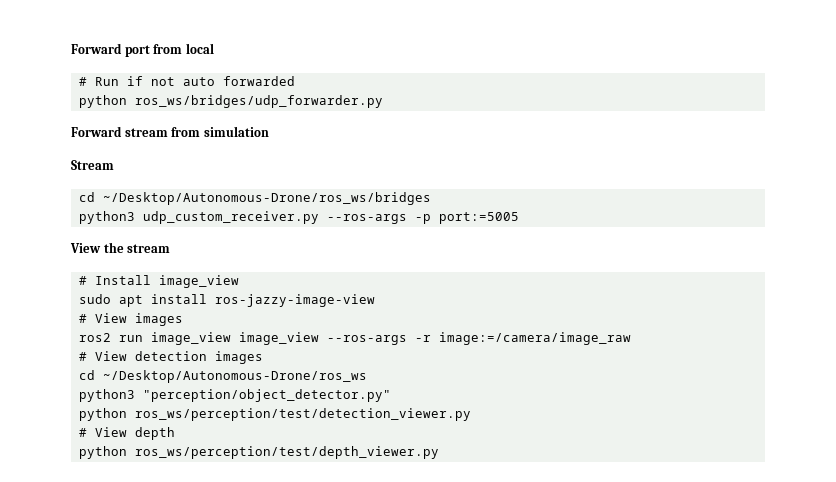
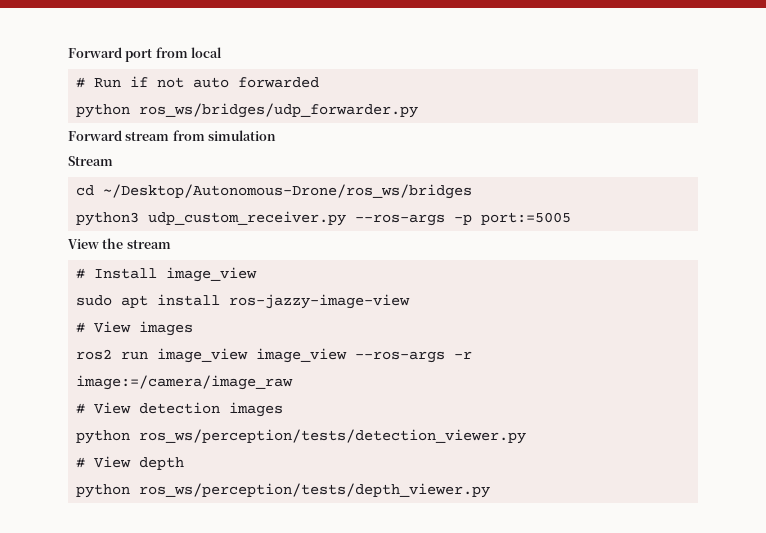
[78,370,367,383] [78,389,391,402] [78,408,471,421] // cd ~/Desktop/Autonomous-Drone/ros_ws // python3 "perception/object_detector.py" // python ros_ws/perception/test/detection_viewer.py -> [75,429,526,444] // python ros_ws/perception/tests/detection_viewer.py
[134,446,439,459] ros_ws/perception/test/depth_viewer.py -> [138,483,490,498] ros_ws/perception/tests/depth_viewer.py

